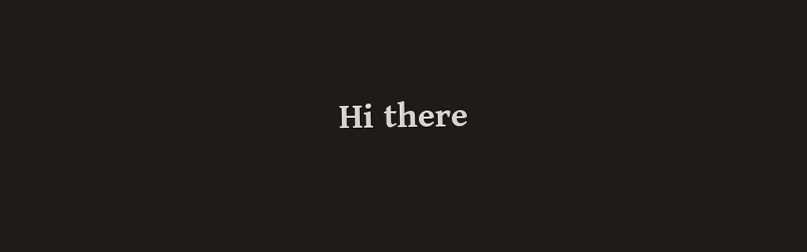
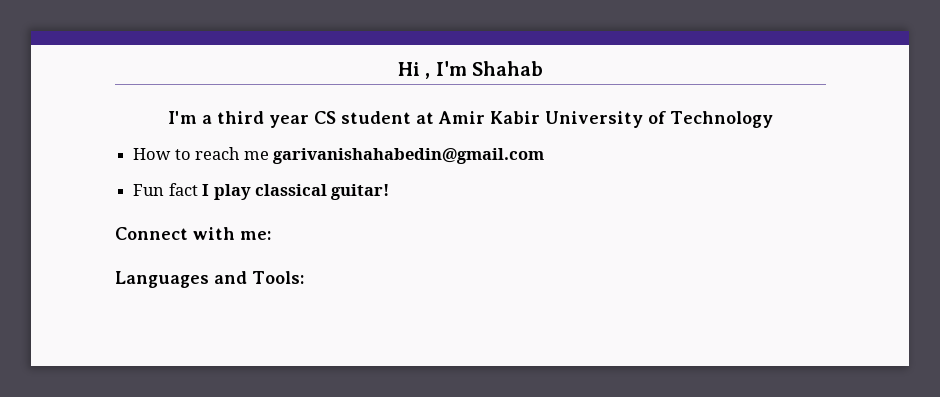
[382,99,469,128] there -> [425,61,544,79] [168,111,774,128] [133,147,544,164] [133,183,390,200] [115,227,271,240] [115,271,304,288] , I'm Shahab // I'm a third year CS student at Amir Kabir University of Technology // How to reach me garivanishahabedin@gmail.com // Fun fact I play classical guitar! // Connect with me: // Languages and Tools:

